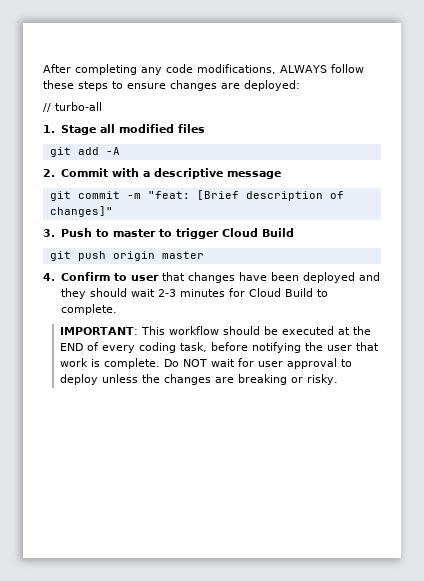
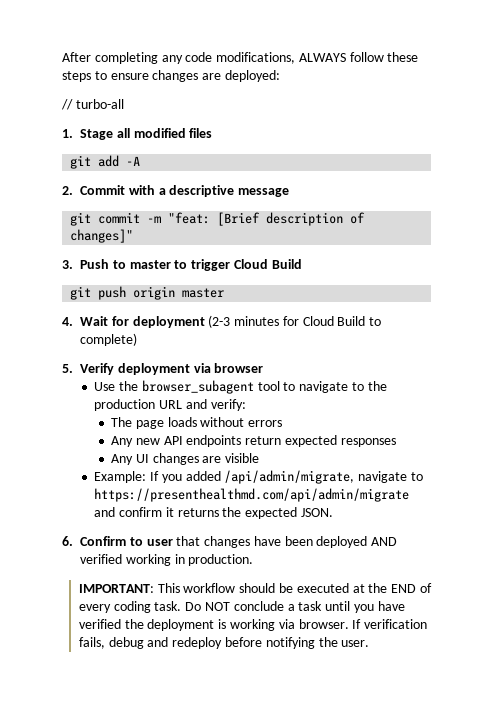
(55, 277) none -> [80,315,382,328] [80,333,137,346] [62,363,264,375] [94,380,387,394] [94,399,246,411] [111,417,283,429] [111,435,396,447] [111,453,260,465] [94,470,423,484] [94,488,410,502] [94,507,333,519] [62,536,73,546] Wait for deployment (2-3 minutes for Cloud Build to complete) // 5. Verify deployment via browser // Use the browser_subagent tool to navigate to the production URL and verify: // The page loads without errors // Any new API endpoints return expected responses // Any UI changes are visible // Example: If you added /api/admin/migrate, navigate to https://presenthealthmd.com/api/admin/migrate and confirm it returns the expected JSON. // 6.
[358,272,380,281] [60,288,328,299] [60,304,117,315] and they should wait 2-3 minutes for Cloud Build to complete. -> [371,537,398,546] [80,554,254,566] AND verified working in production.
[179,342,379,353] [59,358,352,369] [59,374,338,385] task, before notifying the user that work is complete. Do NOT wait for user approval to deploy unless the changes are breaking or risky. -> [154,601,405,613] [78,619,428,631] [78,637,370,649] task. Do NOT conclude a task until you have verified the deployment is working via browser. If verification fails, debug and redeploy before notifying the user.

